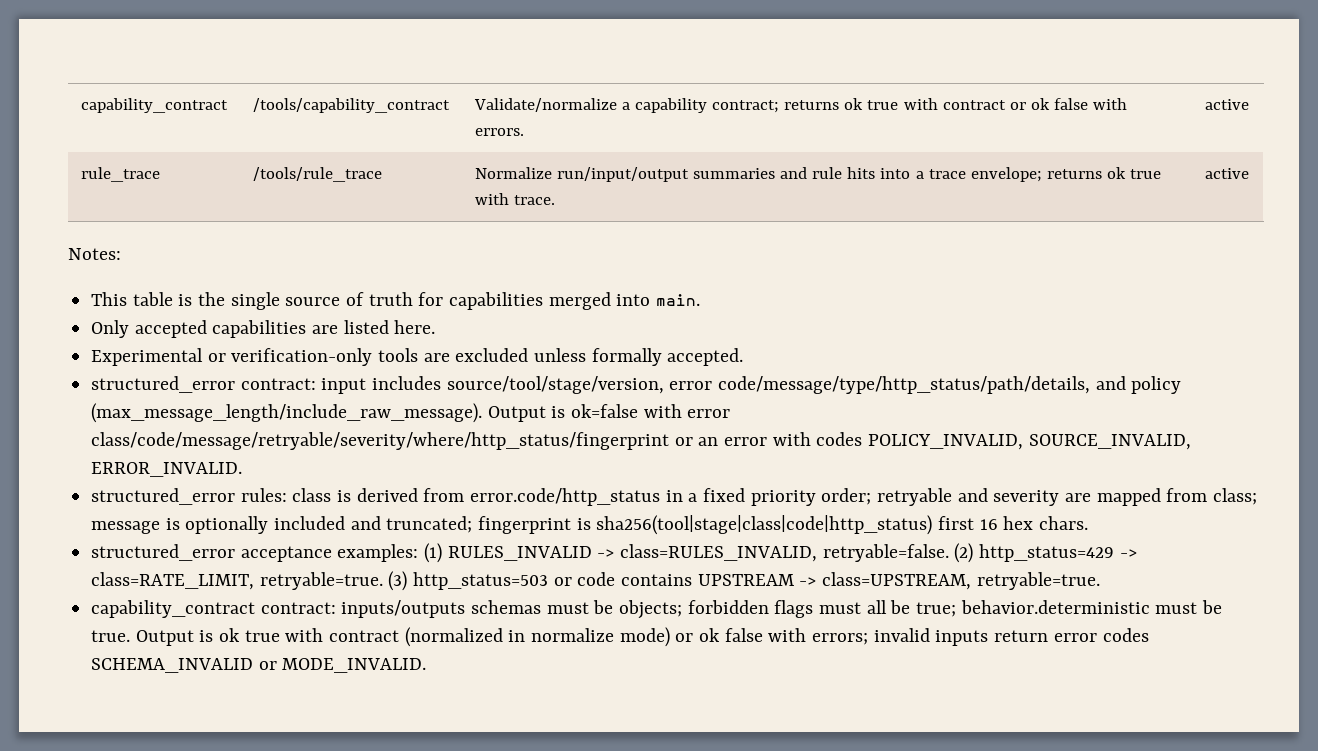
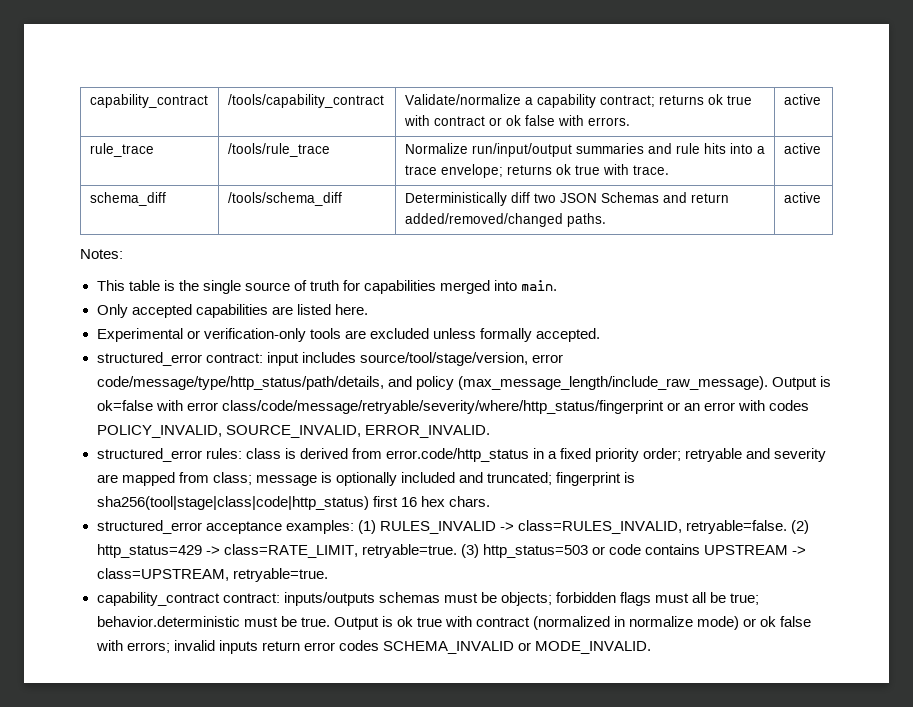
(1249, 173) none -> [89,192,166,206] [227,192,342,206] [404,192,729,206] [404,213,606,227] [783,192,821,203] // schema_diff | /tools/schema_diff | Deterministically diff two JSON Schemas and return added/removed/changed paths. | active

